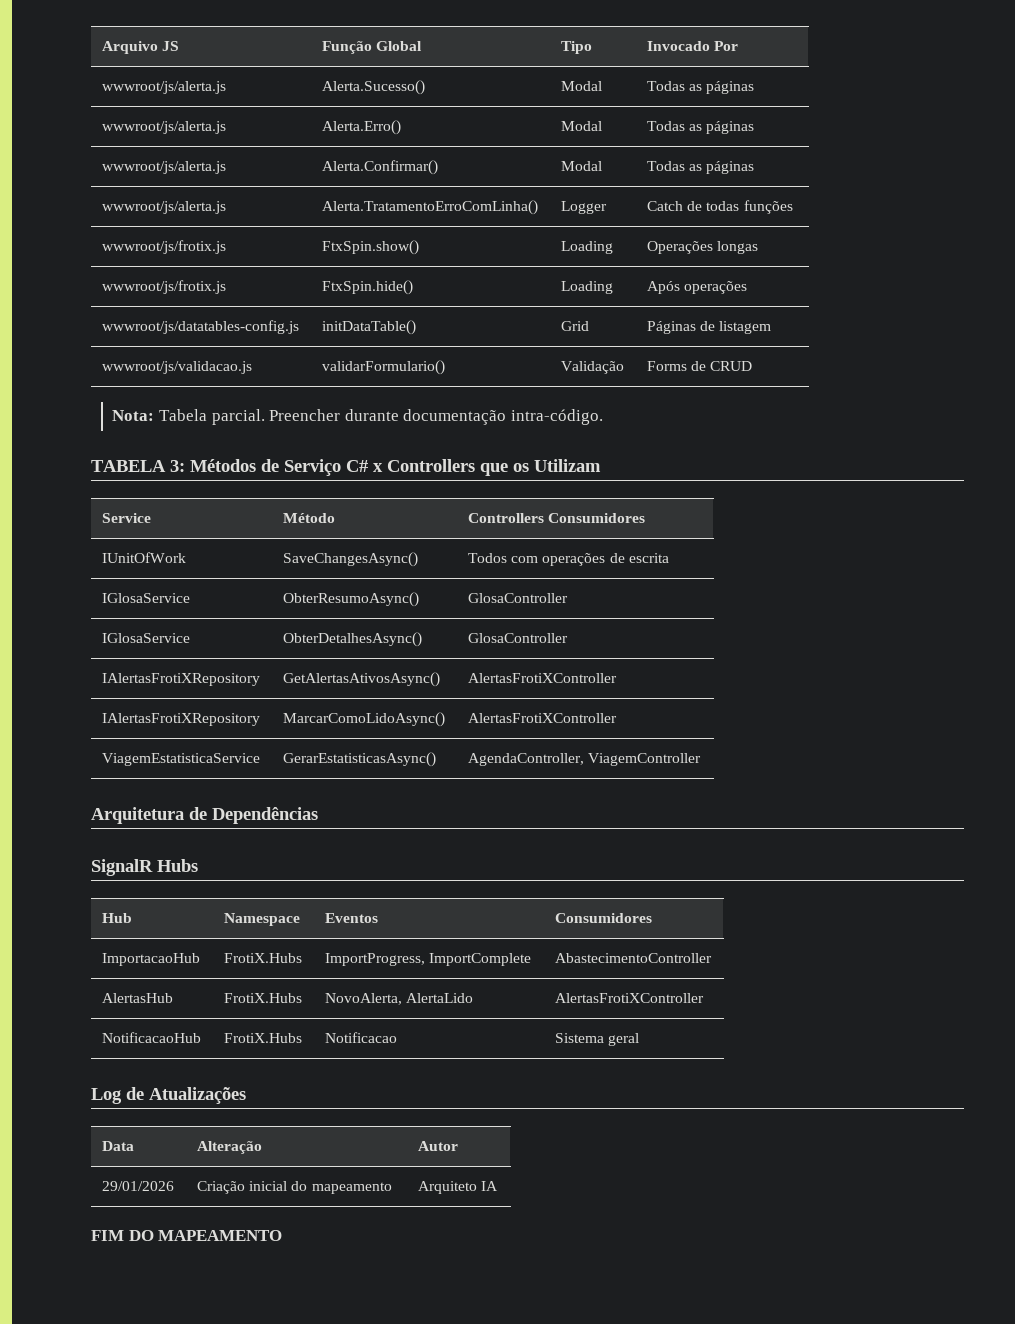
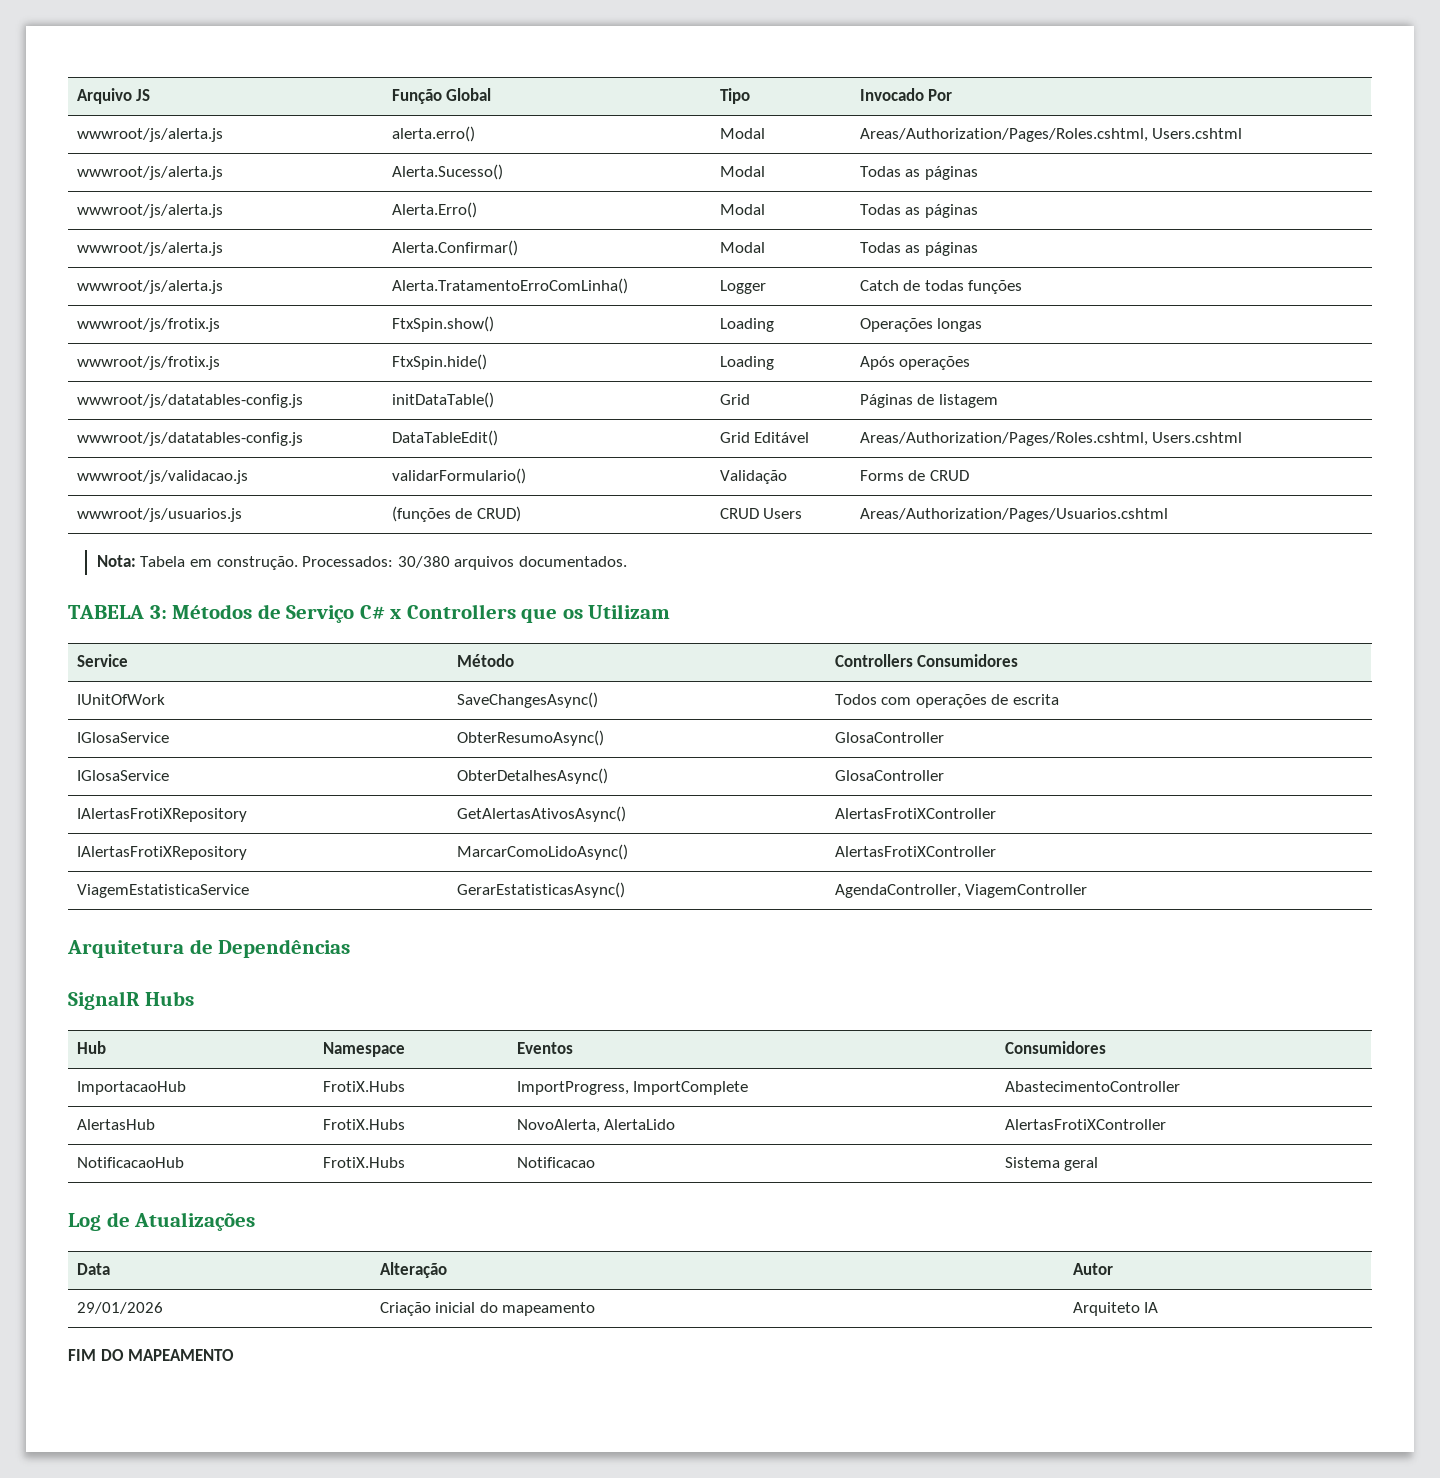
(739, 46) none -> [76,128,223,142] [391,126,475,142] [719,128,765,139] [859,128,1243,142] // wwwroot/js/alerta.js | alerta.erro() | Modal | Areas/Authorization/Pages/Roles.cshtml, Users.cshtml
(772, 327) none -> [76,432,303,446] [391,430,498,446] [719,432,810,443] [859,432,1243,446] // wwwroot/js/datatables-config.js | DataTableEdit() | Grid Editável | Areas/Authorization/Pages/Roles.cshtml, Users.cshtml
[112,409,603,425] // Nota: Tabela parcial. Preencher durante documentação intra-código. -> [76,508,242,522] [391,506,521,522] [719,508,803,519] [859,508,1168,522] [96,555,627,570] // wwwroot/js/usuarios.js | (funções de CRUD) | CRUD Users | Areas/Authorization/Pages/Usuarios.cshtml // Nota: Tabela em construção. Processados: 30/380 arquivos documentados.

